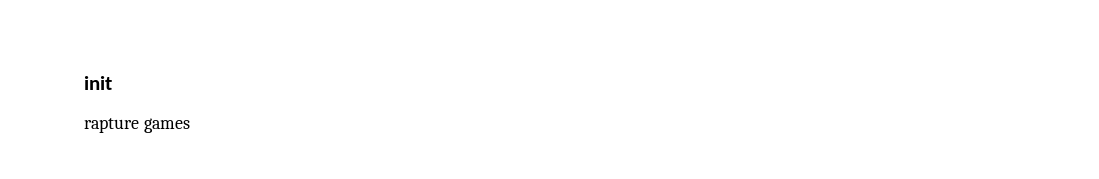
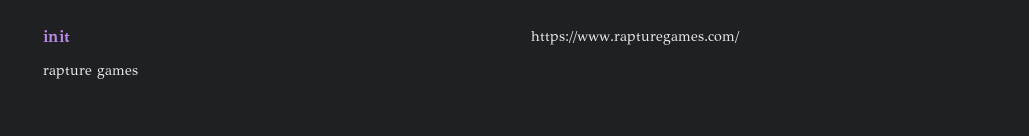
(190, 125) none -> [531,31,740,45] // https://www.rapturegames.com/

